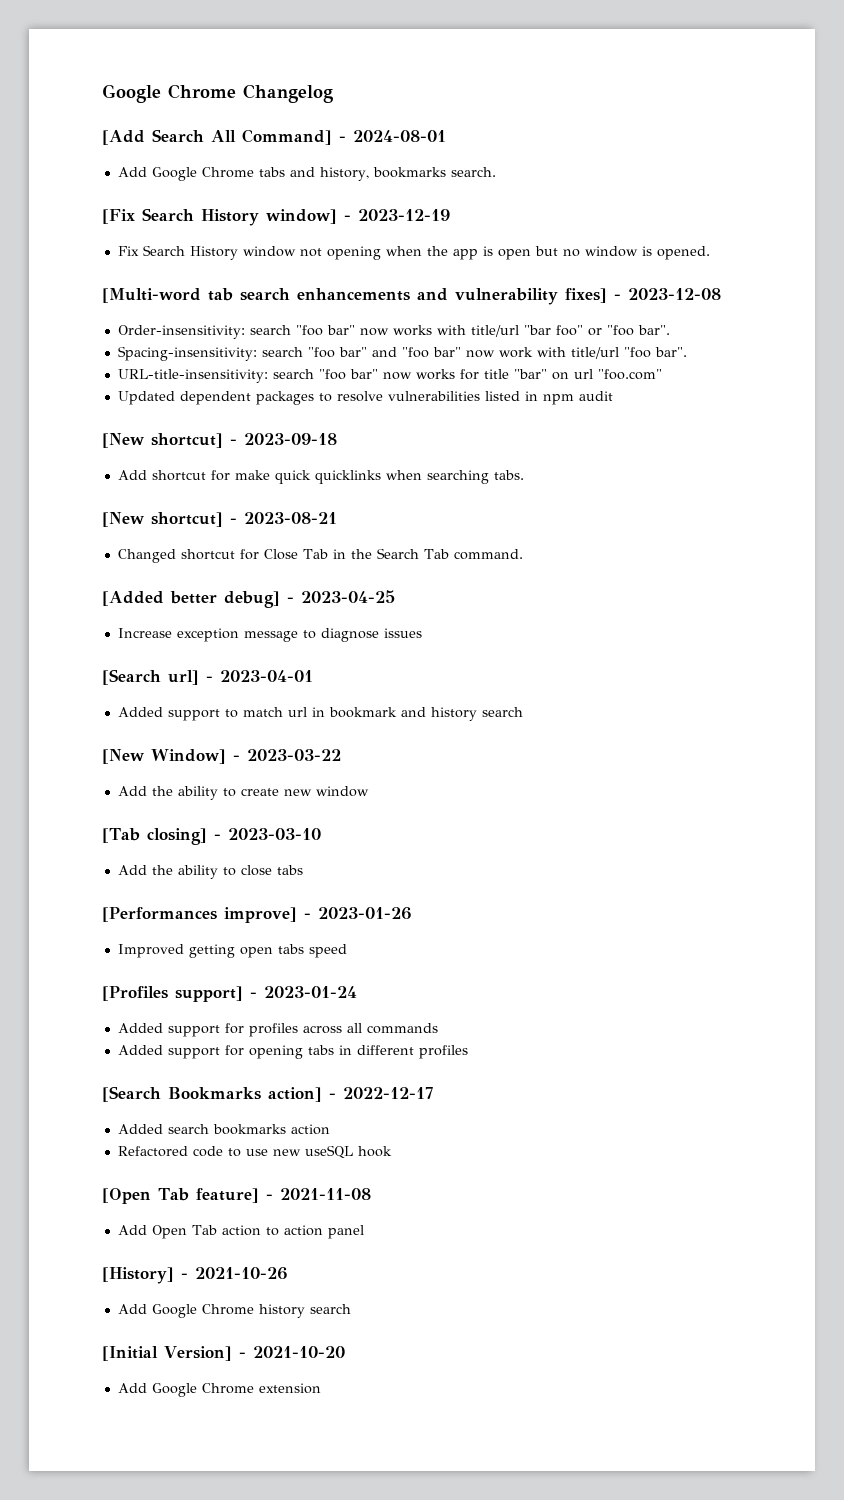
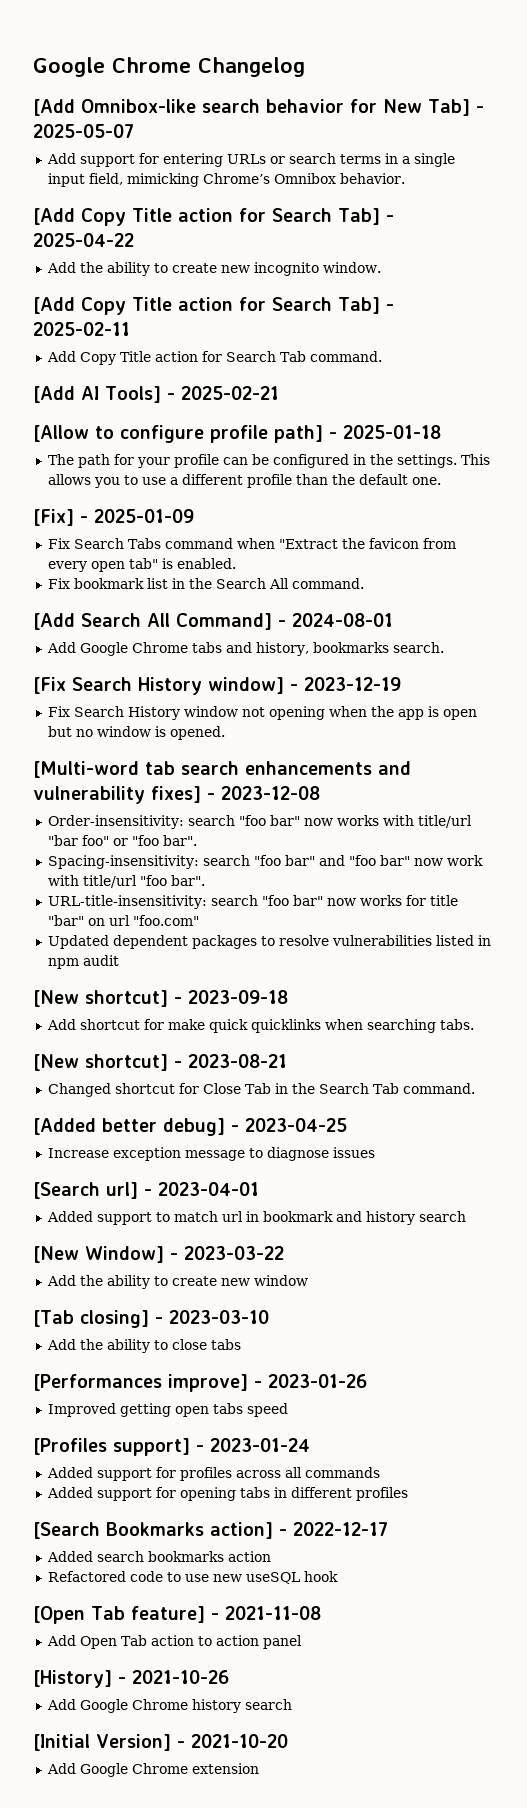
(333, 93) none -> [33,99,484,116] [33,124,134,138] [46,153,455,167] [47,173,405,187] [33,208,394,226] [33,233,134,247] [46,262,381,276] [33,297,394,315] [33,322,130,336] [46,351,382,365] [33,386,279,403] [33,425,441,443] [47,454,490,468] [47,474,441,488] [33,509,194,526] [47,538,456,549] [47,558,236,572] [47,578,364,589] // [Add Omnibox-like search behavior for New Tab] - 2025-05-07 // Add support for entering URLs or search terms in a single input field, mimicking Chrome’s Omnibox behavior. // [Add Copy Title action for Search Tab] - 2025-04-22 // Add the ability to create new incognito window. // [Add Copy Title action for Search Tab] - 2025-02-11 // Add Copy Title action for Search Tab command. // [Add AI Tools] - 2025-02-21 // [Allow to configure profile path] - 2025-01-18 // The path for your profile can be configured in the settings. This allows you to use a different profile than the default one. // [Fix] - 2025-01-09 // Fix Search Tabs command when "Extract the favicon from every open tab" is enabled. // Fix bookmark list in the Search All command.

